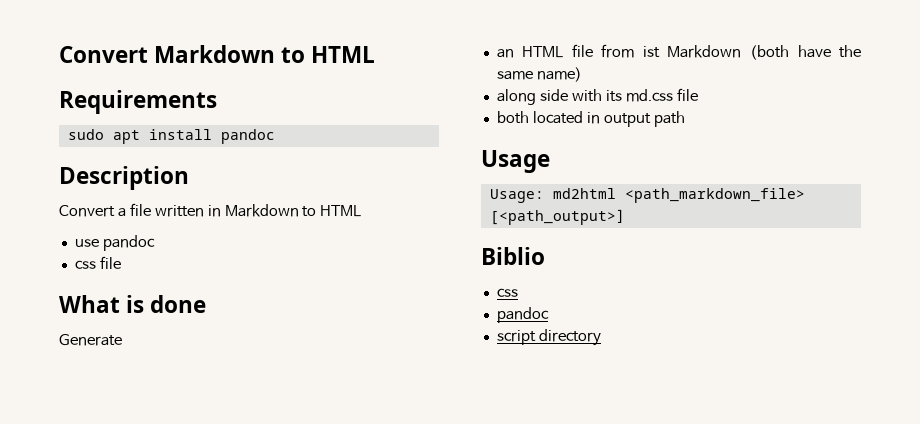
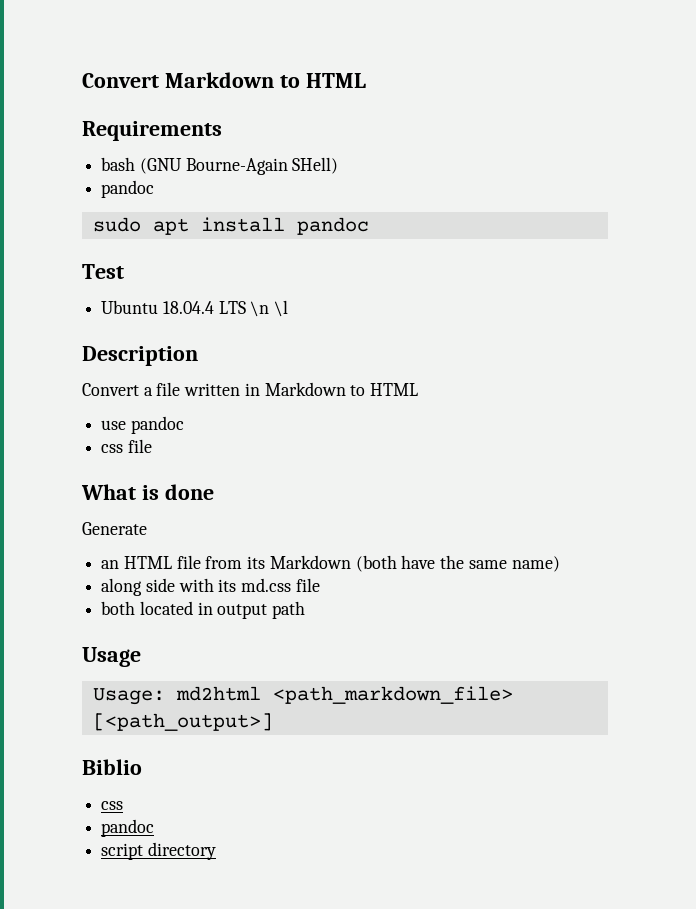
(217, 102) none -> [101,157,339,175] [101,180,155,198] // bash (GNU Bourne-Again SHell) // pandoc
(275, 136) none -> [82,264,124,279] [101,300,289,317] // Test // Ubuntu 18.04.4 LTS \n \l
[642,46,660,58] ist -> [247,556,266,569] its

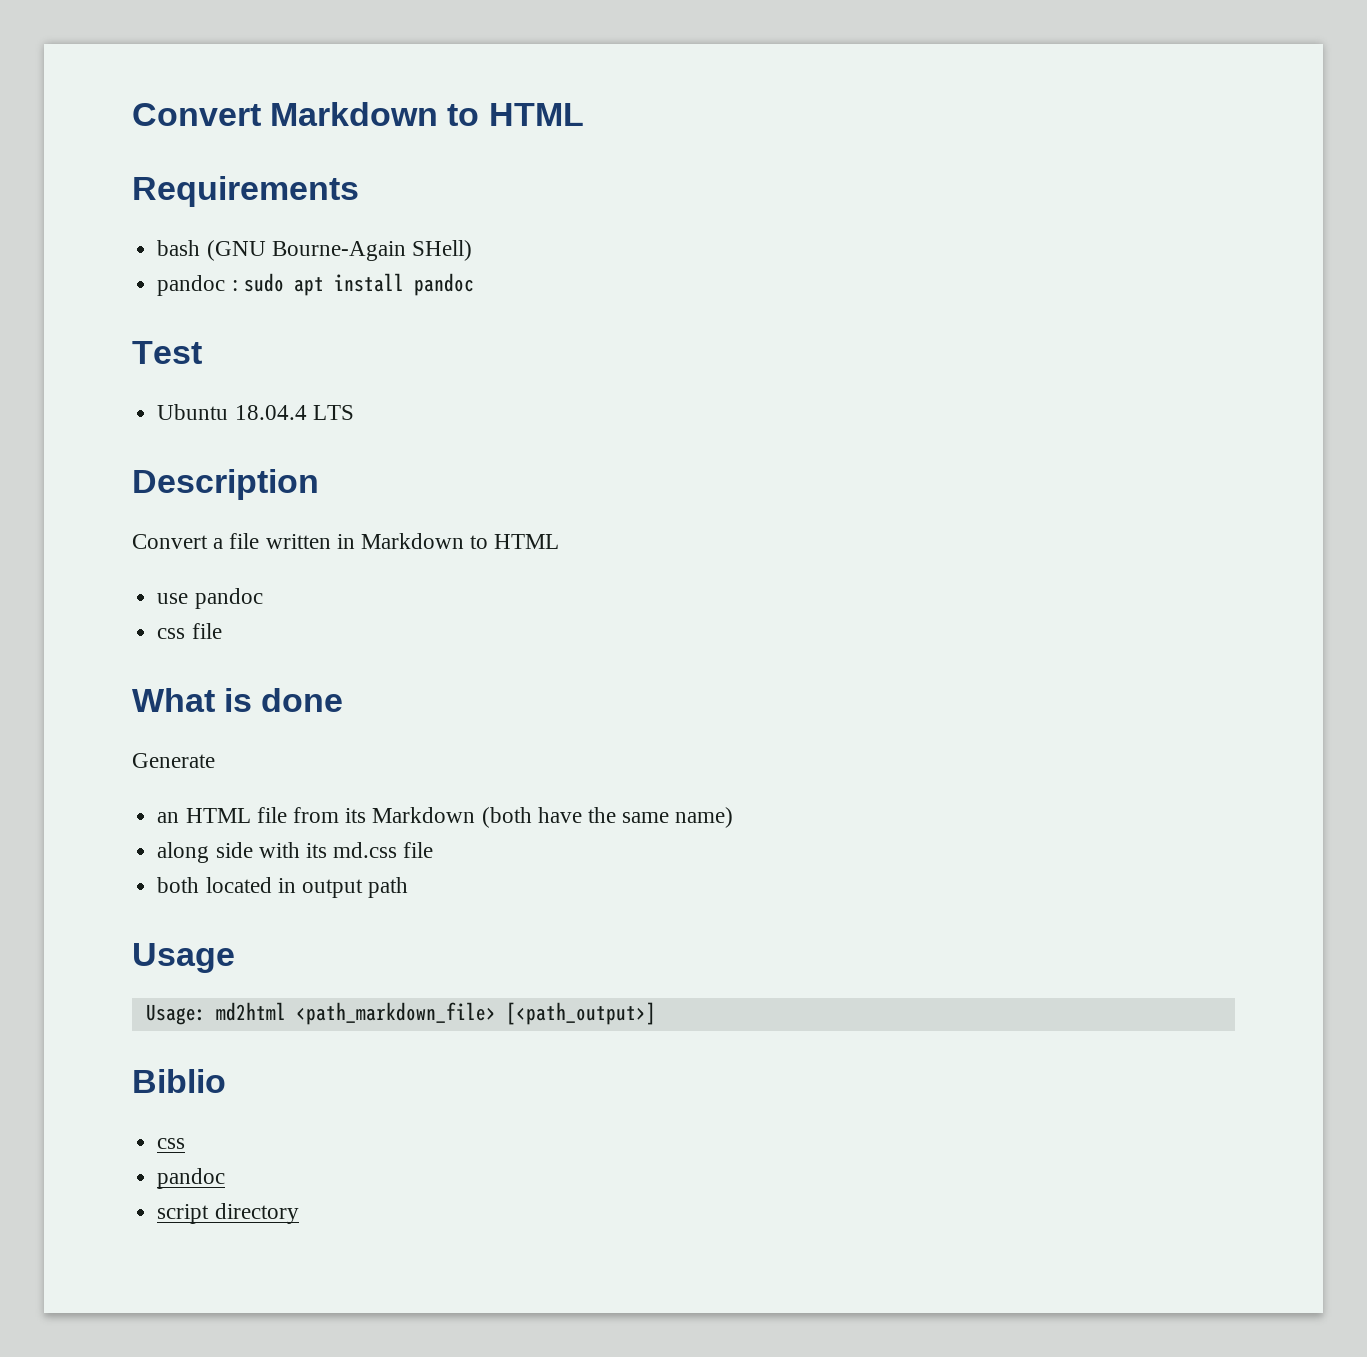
(155, 189) // -> [231,280,238,291] :
[250,300,289,317] \n \l -> (354, 412) none

